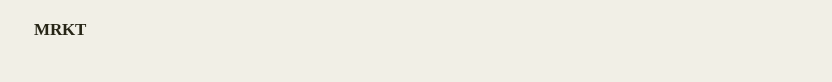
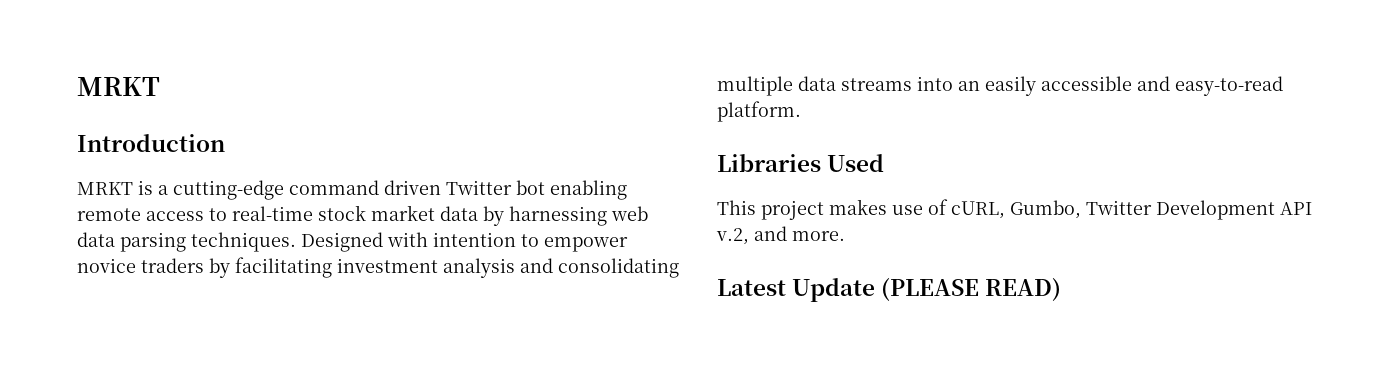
[34,24,87,35] MRKT -> [77,77,160,96] [77,134,225,152] [77,180,627,200] [77,205,648,226] [77,232,628,252] [77,257,679,278] [717,76,1283,96] [717,101,801,122] [717,154,885,172] [717,199,1312,220] [716,226,845,245] [717,277,1062,302] MRKT // Introduction // MRKT is a cutting-edge command driven Twitter bot enabling remote access to real-time stock market data by harnessing web data parsing techniques. Designed with intention to empower novice traders by facilitating investment analysis and consolidating multiple data streams into an easily accessible and easy-to-read platform. // Libraries Used // This project makes use of cURL, Gumbo, Twitter Development API v.2, and more. // Latest Update (PLEASE READ)

